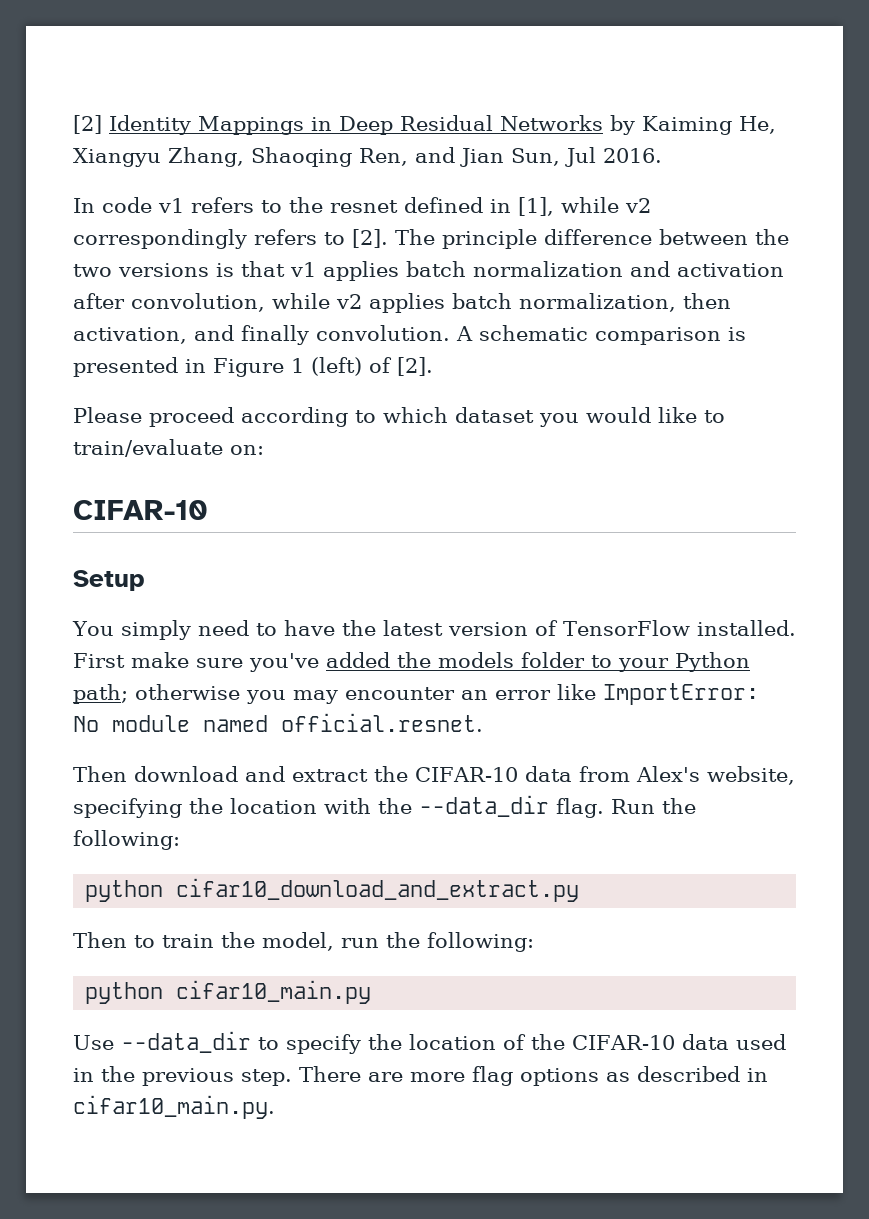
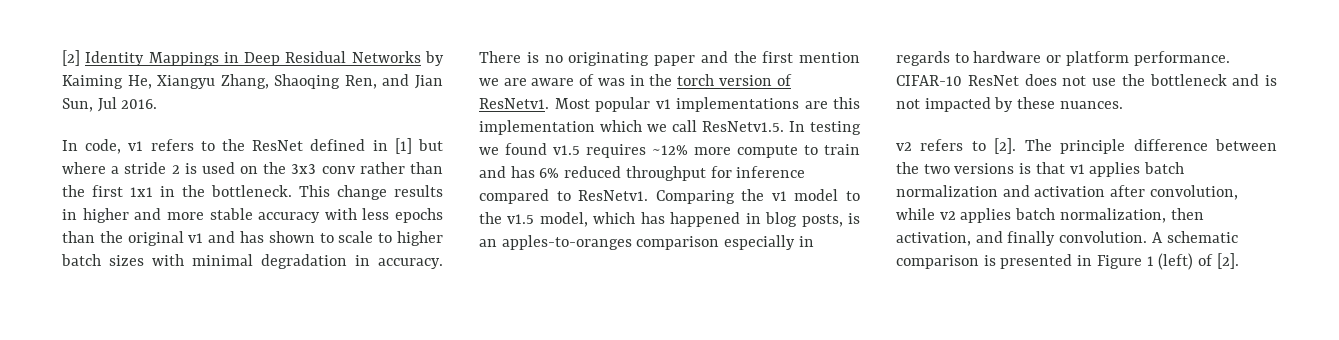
[102,197,152,213] code -> [85,139,122,154] code,
[330,200,398,213] resnet -> [252,140,304,151] ResNet
[518,197,651,216] [73,229,247,249] [1], while v2 correspondingly -> [394,138,443,154] [62,162,443,174] [62,185,443,200] [62,208,443,223] [62,231,444,246] [61,254,443,269] [479,51,860,66] [479,74,792,86] [479,97,860,112] [479,120,861,135] [479,143,860,158] [479,166,806,181] [479,189,860,204] [479,212,860,227] [479,235,814,250] [896,51,1230,66] [896,74,1277,86] [896,97,1123,112] [896,142,912,151] [1] but where a stride 2 is used on the 3x3 conv rather than the first 1x1 in the bottleneck. This change results in higher and more stable accuracy with less epochs than the original v1 and has shown to scale to higher batch sizes with minimal degradation in accuracy. There is no originating paper and the first mention we are aware of was in the torch version of ResNetv1. Most popular v1 implementations are this implementation which we call ResNetv1.5. In testing we found v1.5 requires ~12% more compute to train and has 6% reduced throughput for inference compared to ResNetv1. Comparing the v1 model to the v1.5 model, which has happened in blog posts, is an apples-to-oranges comparison especially in regards to hardware or platform performance. CIFAR-10 ResNet does not use the bottleneck and is not impacted by these nuances. // v2
[73,407,725,427] [73,439,264,457] [73,500,208,520] [73,570,145,591] [72,620,796,640] [73,652,750,672] [73,683,759,705] [73,713,483,732] [73,766,795,785] [73,795,696,818] [73,830,180,850] [85,878,580,902] [73,932,534,952] [85,980,372,1004] [73,1031,786,1054] [73,1066,768,1086] [73,1095,275,1119] // Please proceed according to which dataset you would like to train/evaluate on: // CIFAR-10 // Setup // You simply need to have the latest version of TensorFlow installed. First make sure you've added the models folder to your Python path; otherwise you may encounter an error like ImportError: No module named official.resnet. // Then download and extract the CIFAR-10 data from Alex's website, specifying the location with the --data_dir flag. Run the following: // python cifar10_download_and_extract.py // Then to train the model, run the following: // python cifar10_main.py // Use --data_dir to specify the location of the CIFAR-10 data used in the previous step. There are more flag options as described in cifar10_main.py. -> (1239, 261) none

